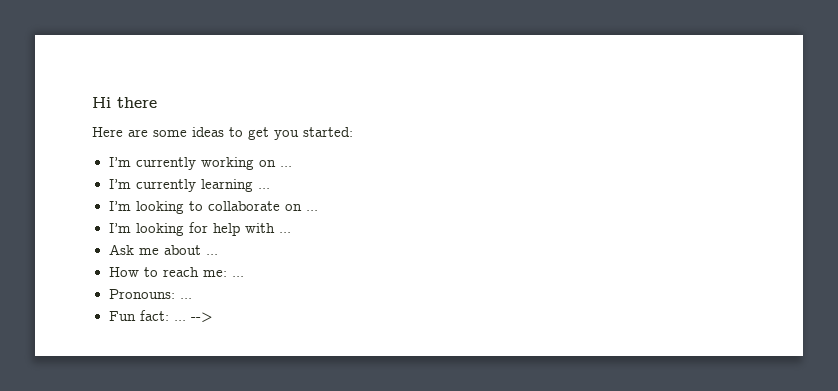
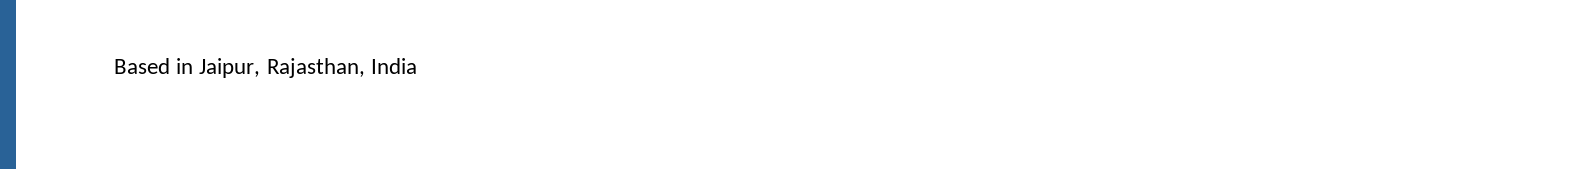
[92,97,157,108] [92,127,353,140] [108,157,292,170] [108,179,270,192] [108,201,318,214] [108,222,291,236] [108,244,218,255] [108,267,244,277] [108,289,192,299] [108,310,213,322] Hi there // Here are some ideas to get you started: // I’m currently working on ... // I’m currently learning ... // I’m looking to collaborate on ... // I’m looking for help with ... // Ask me about ... // How to reach me: ... // Pronouns: ... // Fun fact: ... --> -> [114,58,417,78] Based in Jaipur, Rajasthan, India

